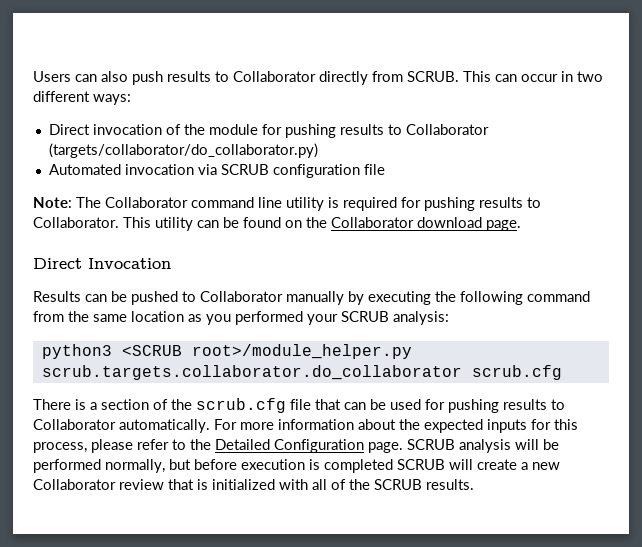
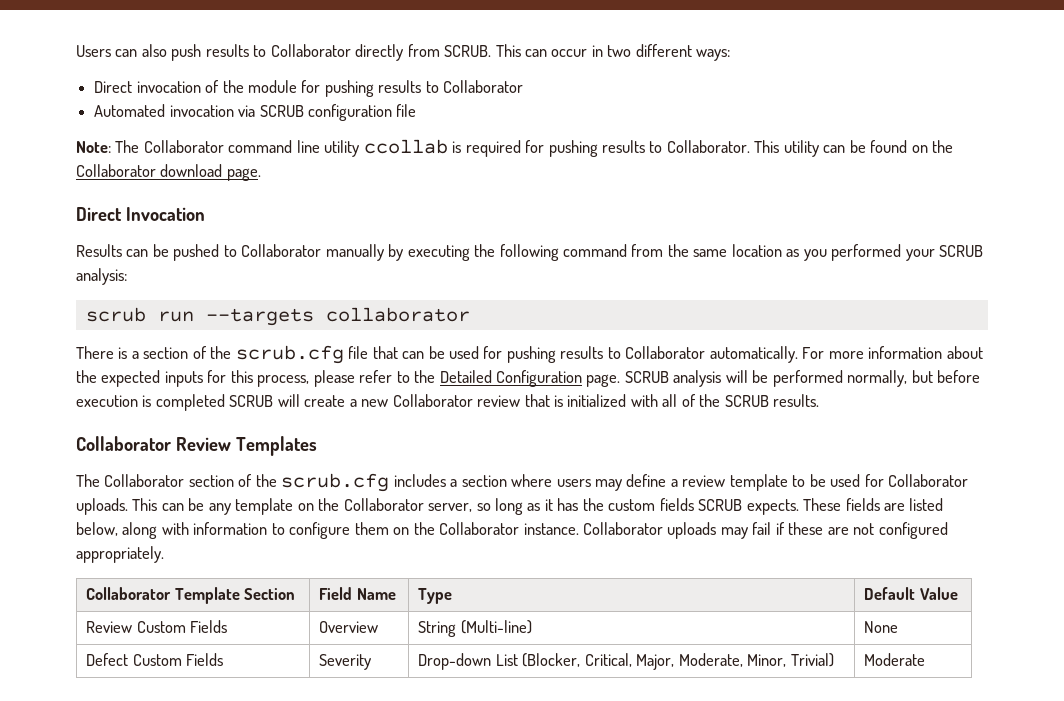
[48,143,318,158] (targets/collaborator/do_collaborator.py) -> (524, 86) none
(324, 204) none -> [363,139,448,154] ccollab
[41,344,412,359] [41,365,562,380] python3 <SCRUB root>/module_helper.py scrub.targets.collaborator.do_collaborator scrub.cfg -> [85,307,470,326] scrub run --targets collaborator
(474, 484) none -> [76,436,317,456] [76,473,969,492] [76,498,944,515] [76,522,948,539] [76,546,164,563] [86,587,296,604] [319,587,396,600] [418,588,453,604] [864,587,958,600] [86,620,228,633] [319,621,379,633] [418,620,532,637] [864,621,899,633] [86,653,224,666] [319,654,372,670] [418,653,834,670] [864,653,926,666] // Collaborator Review Templates // The Collaborator section of the scrub.cfg includes a section where users may define a review template to be used for Collaborator uploads. This can be any template on the Collaborator server, so long as it has the custom fields SCRUB expects. These fields are listed below, along with information to configure them on the Collaborator instance. Collaborator uploads may fail if these are not configured appropriately. // Collaborator Template Section | Field Name | Type | Default Value // Review Custom Fields | Overview | String (Multi-line) | None // Defect Custom Fields | Severity | Drop-down List (Blocker, Critical, Major, Moderate, Minor, Trivial) | Moderate

